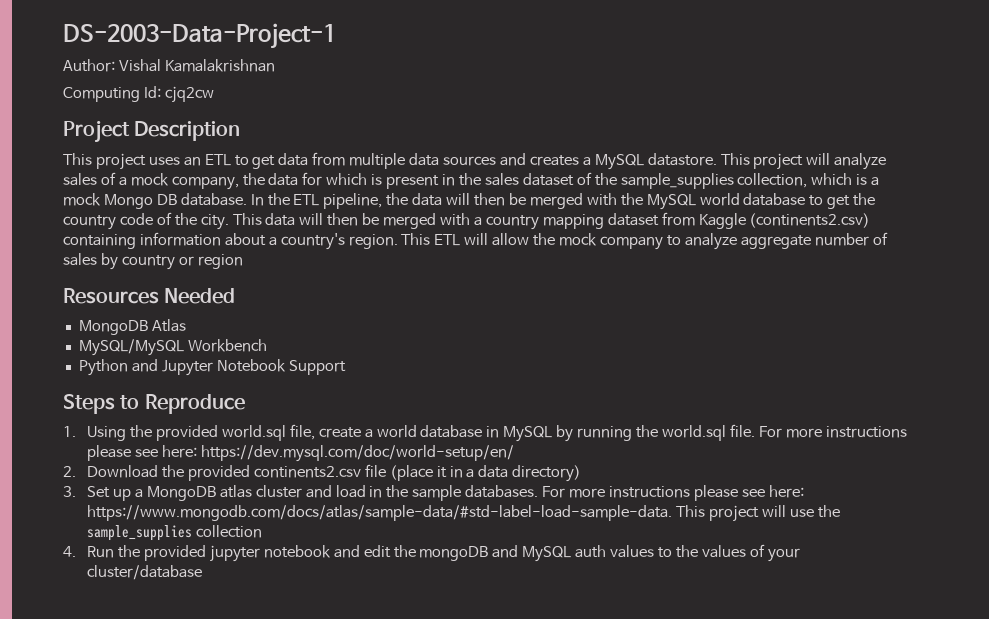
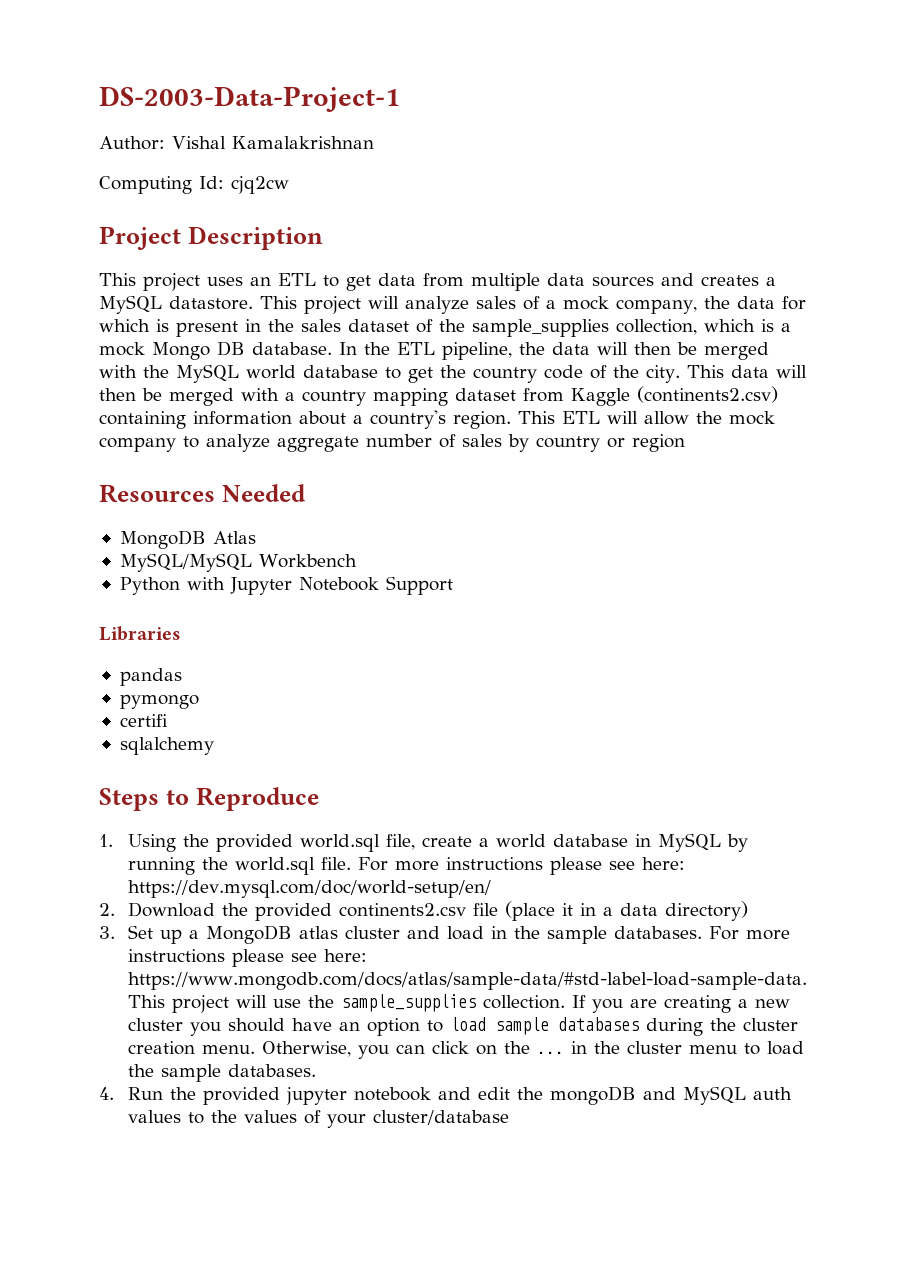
[131,359,158,372] and -> [186,577,225,590] with
(346, 367) none -> [99,626,181,641] [119,668,182,686] [119,694,199,709] [119,714,168,727] [119,737,214,755] // Libraries // pandas // pymongo // certifi // sqlalchemy
[196,525,263,538] collection -> [482,995,790,1013] [127,1017,798,1036] [127,1041,804,1059] [127,1064,316,1082] collection. If you are creating a new cluster you should have an option to load sample databases during the cluster creation menu. Otherwise, you can click on the ... in the cluster menu to load the sample databases.

